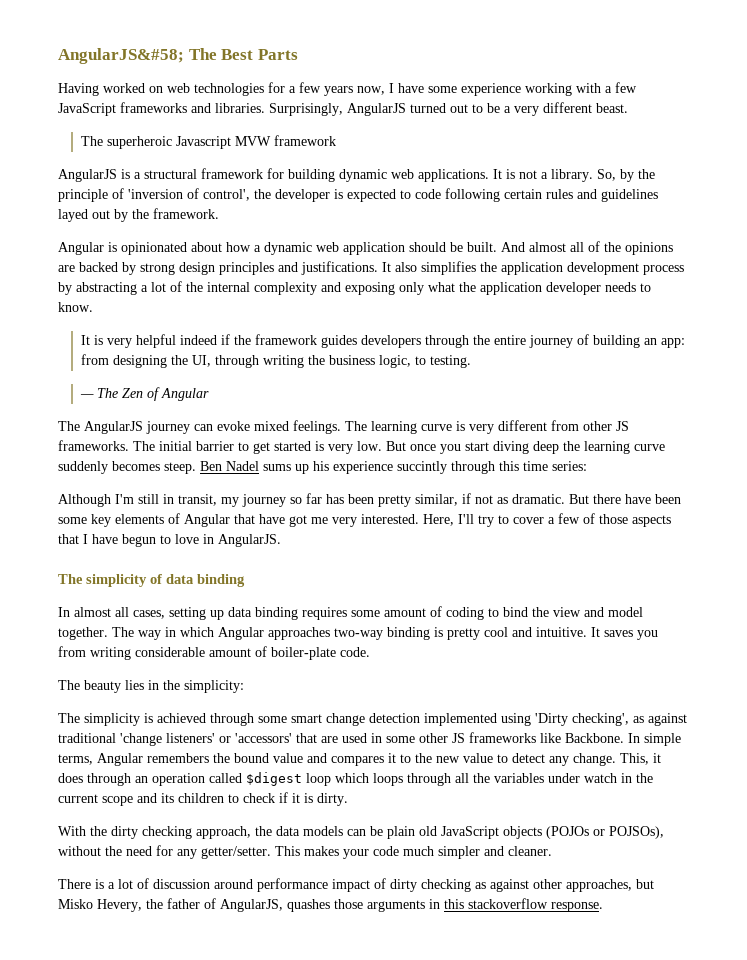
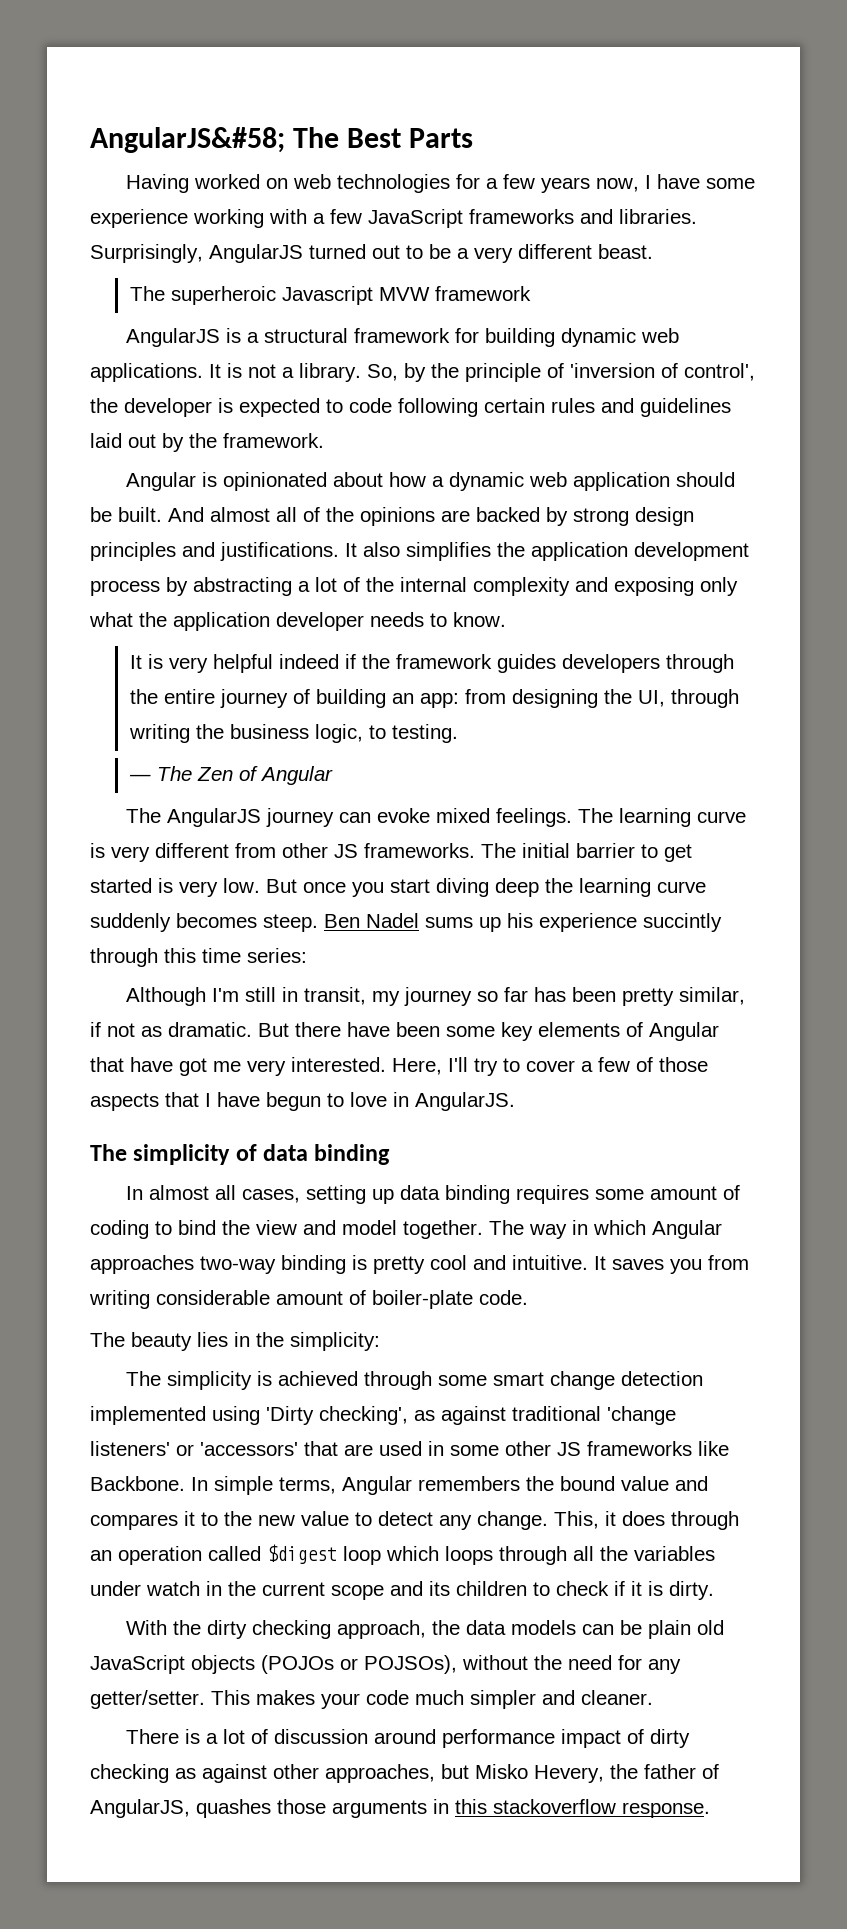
[58,209,88,222] layed -> [90,433,122,448] laid

